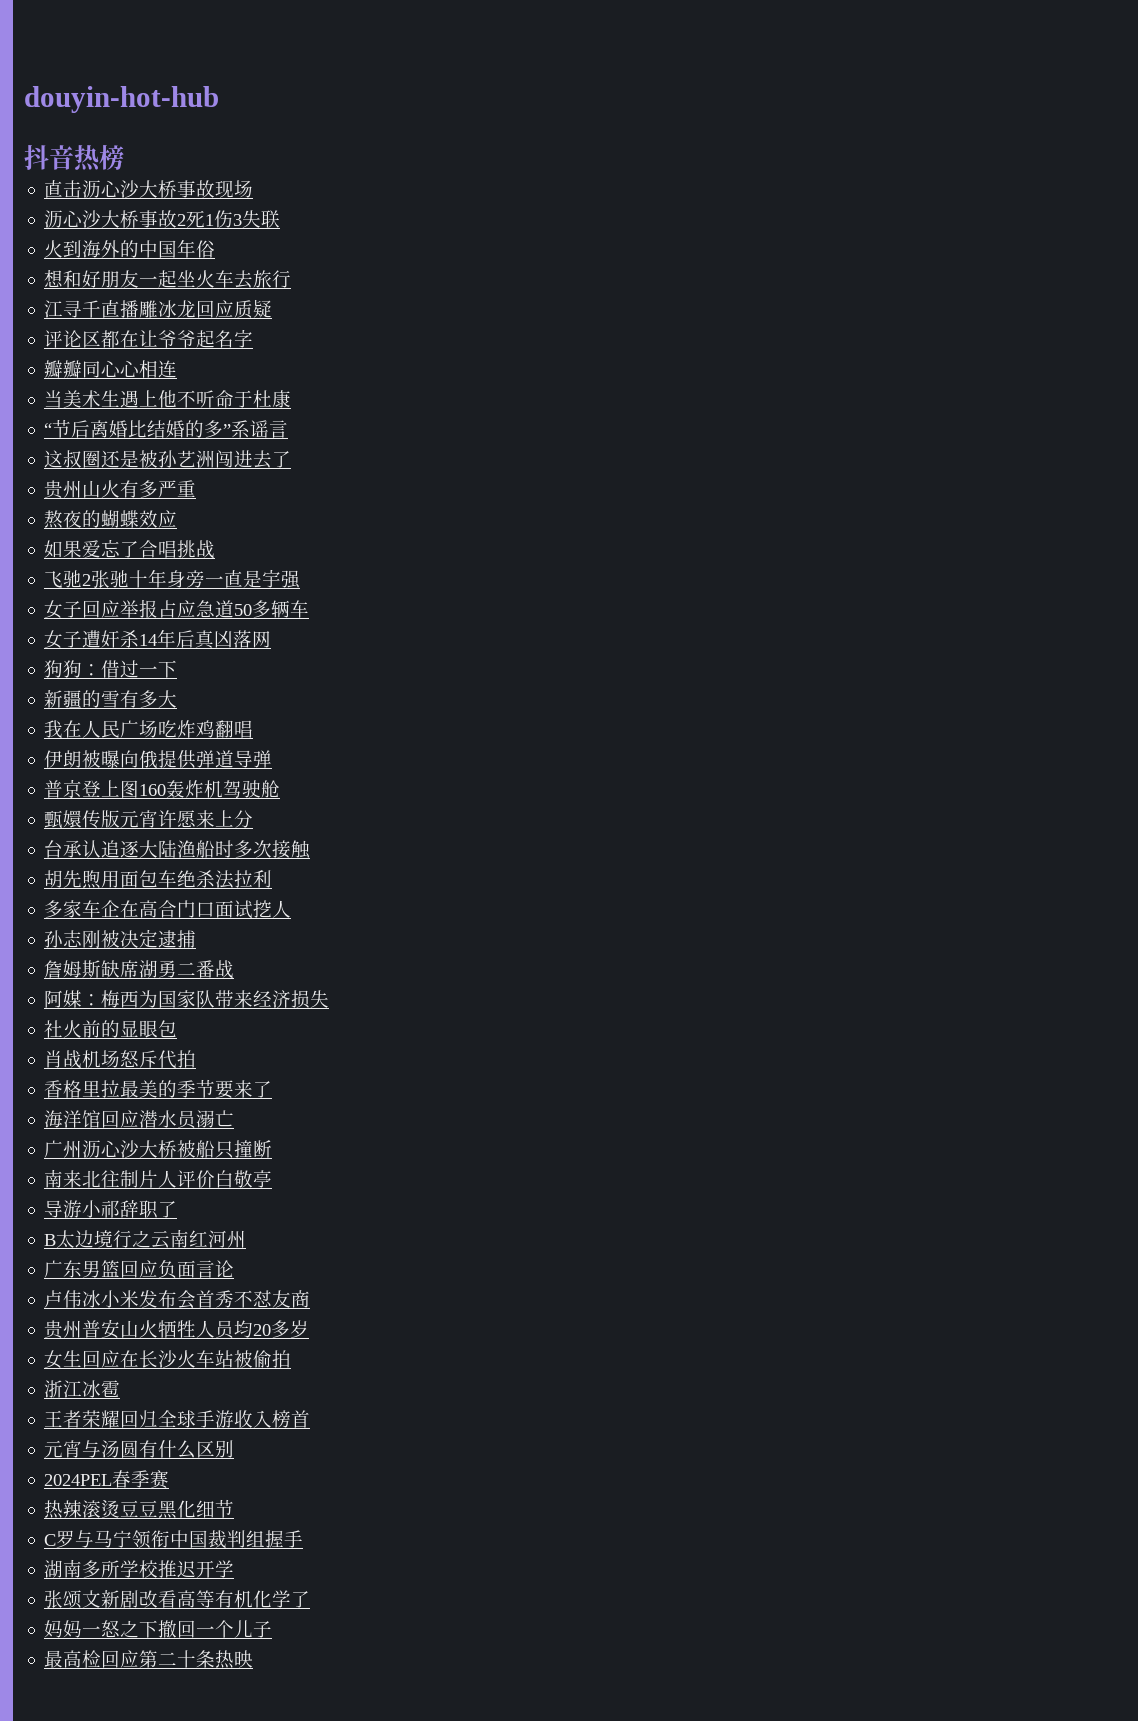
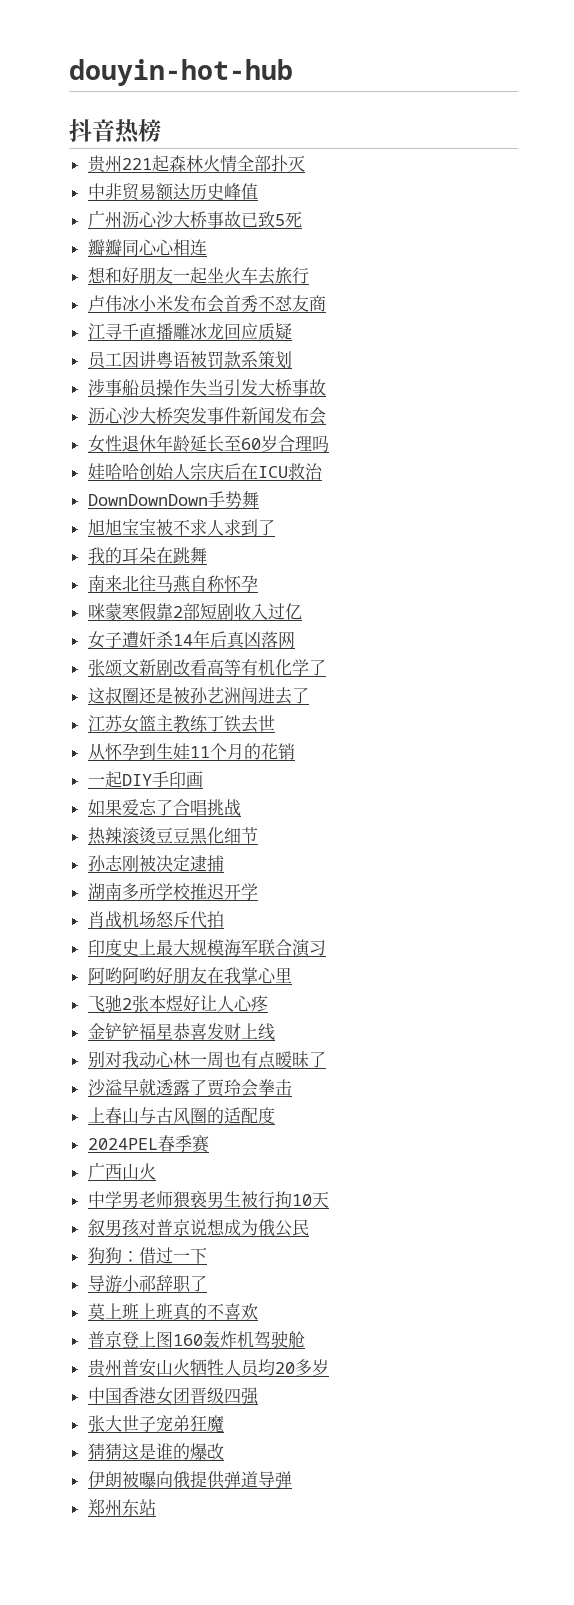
[44,180,254,198] [44,210,281,228] [44,239,216,258] 直击沥心沙大桥事故现场 // 沥心沙大桥事故2死1伤3失联 // 火到海外的中国年俗 -> [87,155,305,173] [87,183,258,201] [87,210,302,228] [87,239,207,256] 贵州221起森林火情全部扑灭 // 中非贸易额达历史峰值 // 广州沥心沙大桥事故已致5死 // 瓣瓣同心心相连
[44,299,273,319] [44,329,254,348] [44,360,178,378] [44,390,292,408] [44,419,289,438] [44,450,292,469] [44,480,197,499] [44,510,178,529] [44,539,216,559] [44,569,302,589] [44,599,310,619] [44,629,272,649] [44,660,178,678] [44,690,178,708] [44,720,254,738] [44,750,273,769] [44,779,281,798] [44,810,254,829] [44,840,312,859] [44,870,273,889] [44,900,292,919] [44,929,197,948] [44,960,235,979] [44,990,330,1009] [44,1020,178,1038] [44,1050,197,1069] [44,1079,273,1099] [44,1110,235,1129] [44,1140,273,1159] [44,1169,273,1188] [44,1200,178,1219] [44,1229,247,1249] [44,1260,235,1279] // 江寻千直播雕冰龙回应质疑 // 评论区都在让爷爷起名字 // 瓣瓣同心心相连 // 当美术生遇上他不听命于杜康 // “节后离婚比结婚的多”系谣言 // 这叔圈还是被孙艺洲闯进去了 // 贵州山火有多严重 // 熬夜的蝴蝶效应 // 如果爱忘了合唱挑战 // 飞驰2张驰十年身旁一直是宇强 // 女子回应举报占应急道50多辆车 // 女子遭奸杀14年后真凶落网 // 狗狗：借过一下 // 新疆的雪有多大 // 我在人民广场吃炸鸡翻唱 // 伊朗被曝向俄提供弹道导弹 // 普京登上图160轰炸机驾驶舱 // 甄嬛传版元宵许愿来上分 // 台承认追逐大陆渔船时多次接触 // 胡先煦用面包车绝杀法拉利 // 多家车企在高合门口面试挖人 // 孙志刚被决定逮捕 // 詹姆斯缺席湖勇二番战 // 阿媒：梅西为国家队带来经济损失 // 社火前的显眼包 // 肖战机场怒斥代拍 // 香格里拉最美的季节要来了 // 海洋馆回应潜水员溺亡 // 广州沥心沙大桥被船只撞断 // 南来北往制片人评价白敬亭 // 导游小祁辞职了 // B太边境行之云南红河州 // 广东男篮回应负面言论 -> (309, 275) none
[44,1319,310,1339] [44,1350,292,1369] [44,1380,121,1398] [44,1410,311,1428] [44,1440,235,1459] [44,1470,170,1489] [44,1499,235,1519] [44,1530,304,1549] [44,1559,235,1578] 贵州普安山火牺牲人员均20多岁 // 女生回应在长沙火车站被偷拍 // 浙江冰雹 // 王者荣耀回归全球手游收入榜首 // 元宵与汤圆有什么区别 // 2024PEL春季赛 // 热辣滚烫豆豆黑化细节 // C罗与马宁领衔中国裁判组握手 // 湖南多所学校推迟开学 -> [87,322,292,341] [87,351,292,369] [87,379,326,397] [87,407,326,425] [87,434,329,453] [87,463,323,480] [87,491,259,508] [87,519,275,536] [87,547,207,564] [87,575,258,593] [87,603,302,621] [87,630,295,649] 江寻千直播雕冰龙回应质疑 // 员工因讲粤语被罚款系策划 // 涉事船员操作失当引发大桥事故 // 沥心沙大桥突发事件新闻发布会 // 女性退休年龄延长至60岁合理吗 // 娃哈哈创始人宗庆后在ICU救治 // DownDownDown手势舞 // 旭旭宝宝被不求人求到了 // 我的耳朵在跳舞 // 南来北往马燕自称怀孕 // 咪蒙寒假靠2部短剧收入过亿 // 女子遭奸杀14年后真凶落网
[44,1620,273,1638] [44,1650,254,1669] 妈妈一怒之下撤回一个儿子 // 最高检回应第二十条热映 -> [87,687,309,705] [87,715,275,733] [87,743,295,760] [87,771,203,788] [87,799,241,817] [87,827,258,845] [87,855,224,872] [87,883,258,900] [87,911,224,929] [87,939,326,957] [87,967,292,984] [87,994,268,1012] [87,1023,275,1041] [87,1051,326,1069] [87,1078,292,1097] [87,1107,275,1125] [87,1135,209,1153] [87,1162,156,1180] [87,1190,329,1208] [87,1219,309,1237] [87,1247,207,1264] [87,1275,207,1293] [87,1303,258,1321] [87,1331,305,1348] [87,1359,329,1377] [87,1387,259,1405] [87,1415,224,1433] [87,1443,224,1460] [87,1471,292,1489] [87,1499,156,1516] 这叔圈还是被孙艺洲闯进去了 // 江苏女篮主教练丁铁去世 // 从怀孕到生娃11个月的花销 // 一起DIY手印画 // 如果爱忘了合唱挑战 // 热辣滚烫豆豆黑化细节 // 孙志刚被决定逮捕 // 湖南多所学校推迟开学 // 肖战机场怒斥代拍 // 印度史上最大规模海军联合演习 // 阿哟阿哟好朋友在我掌心里 // 飞驰2张本煜好让人心疼 // 金铲铲福星恭喜发财上线 // 别对我动心林一周也有点暧昧了 // 沙溢早就透露了贾玲会拳击 // 上春山与古风圈的适配度 // 2024PEL春季赛 // 广西山火 // 中学男老师猥亵男生被行拘10天 // 叙男孩对普京说想成为俄公民 // 狗狗：借过一下 // 导游小祁辞职了 // 莫上班上班真的不喜欢 // 普京登上图160轰炸机驾驶舱 // 贵州普安山火牺牲人员均20多岁 // 中国香港女团晋级四强 // 张大世子宠弟狂魔 // 猜猜这是谁的爆改 // 伊朗被曝向俄提供弹道导弹 // 郑州东站

